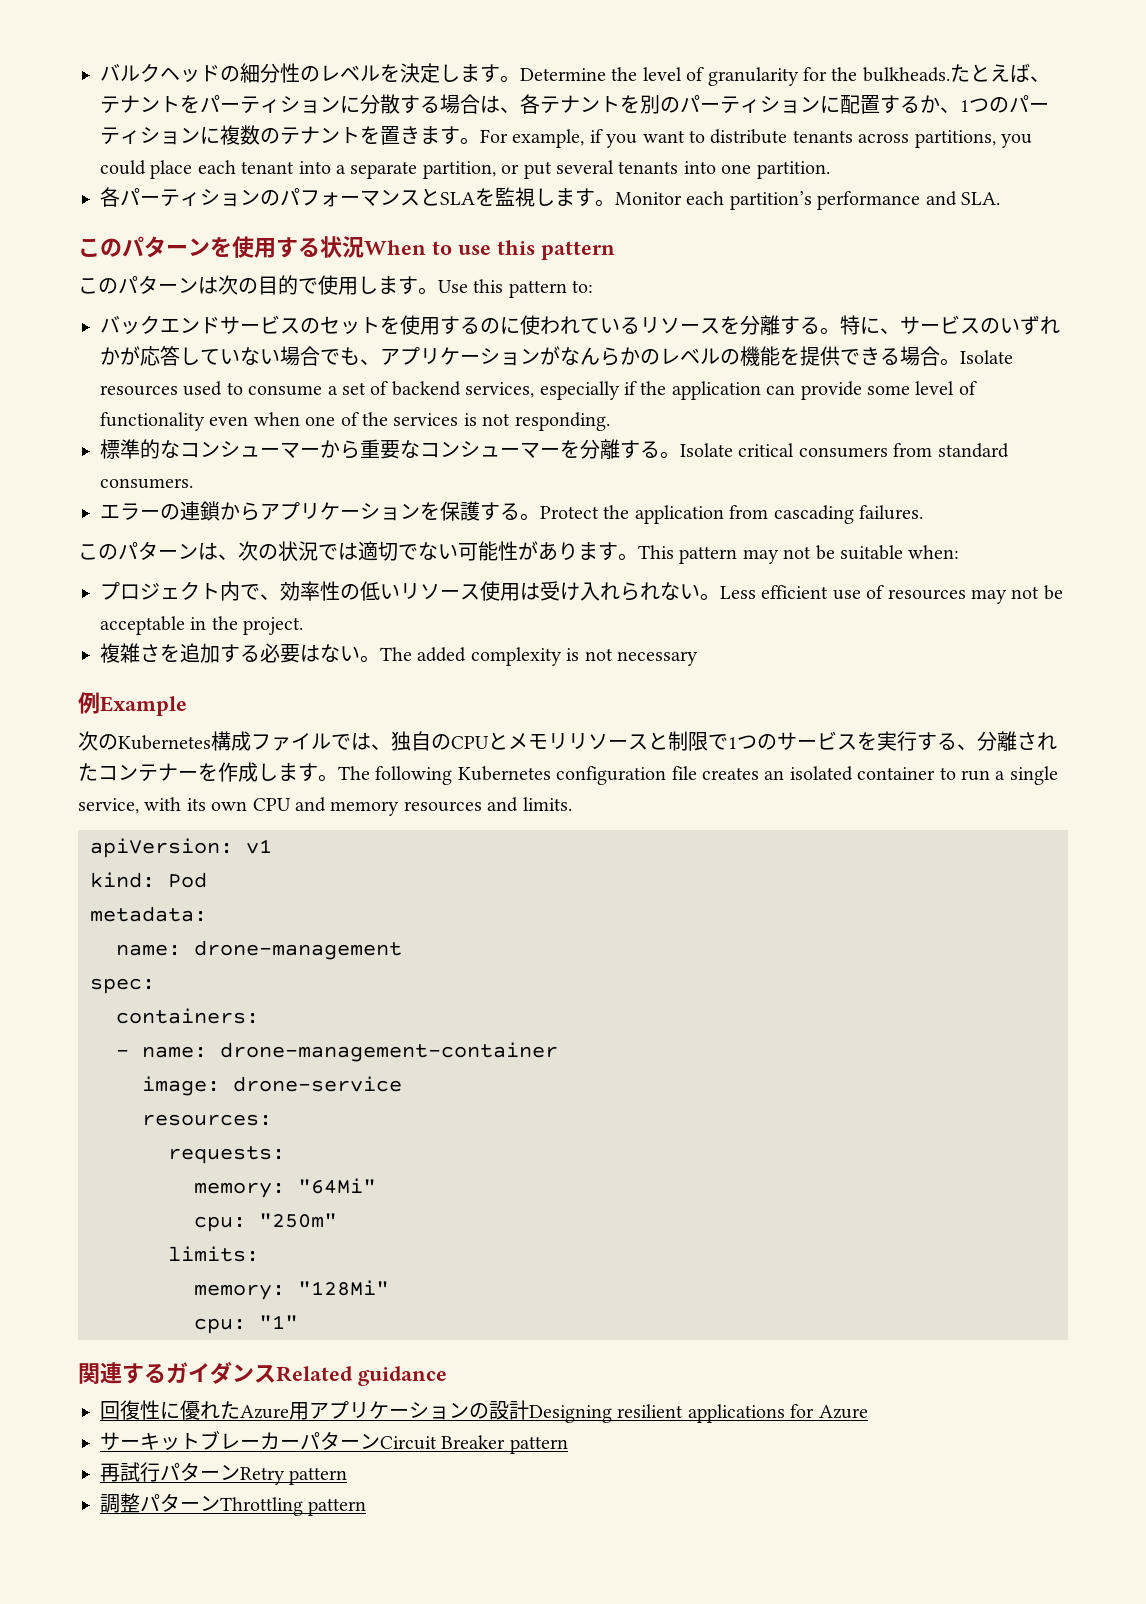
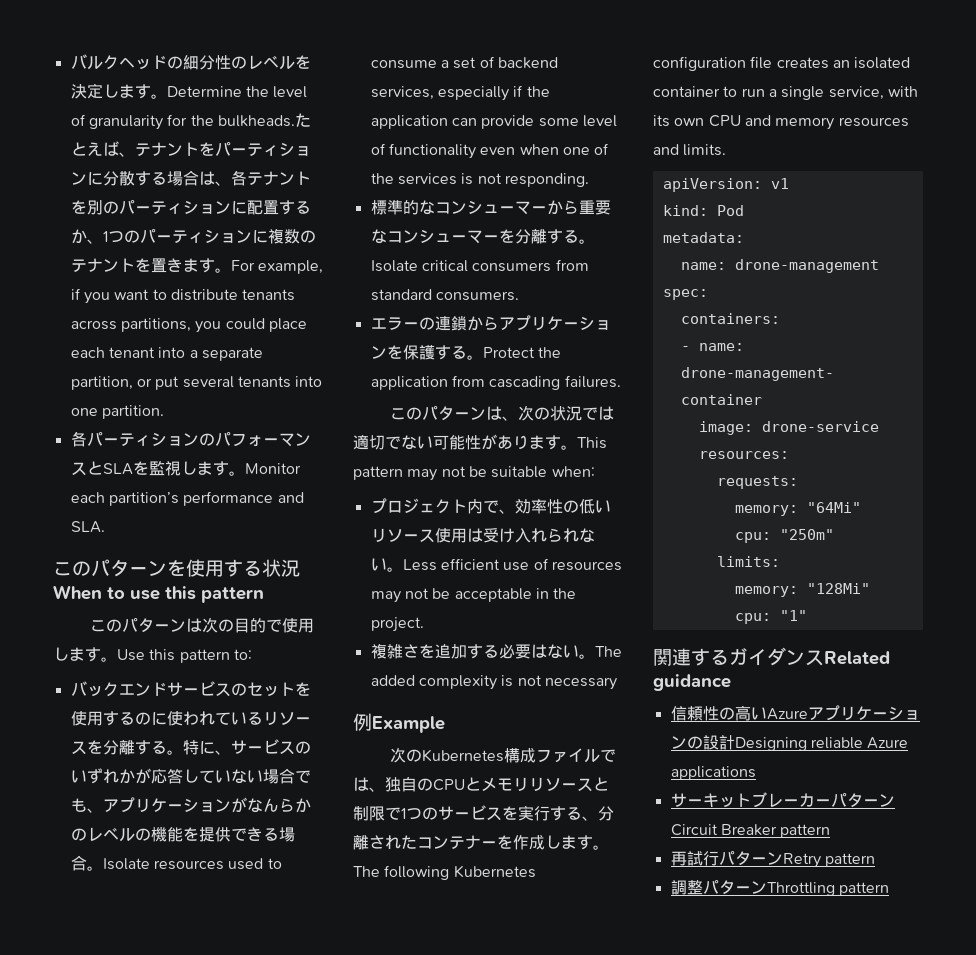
[100,1400,309,1420] 回復性に優れたAzure用 -> [670,705,808,721] 信頼性の高いAzure
[617,1404,684,1418] resilient -> [810,737,909,749] reliable Azure
[790,1404,868,1419] for Azure -> (756, 773) none

